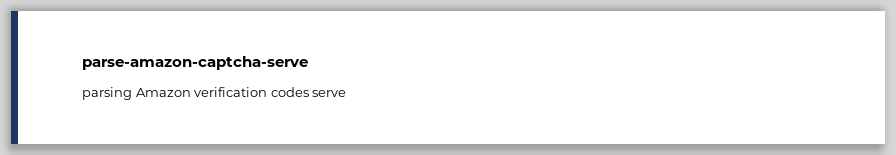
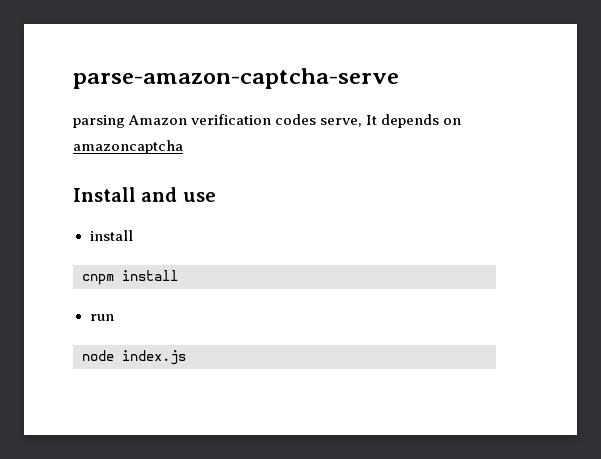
[312,90,347,97] serve -> [320,114,462,128] [73,140,183,154] [73,187,216,202] [89,230,133,241] [82,270,178,285] [89,314,114,321] [82,350,186,365] serve, It depends on amazoncaptcha // Install and use // install // cnpm install // run // node index.js

